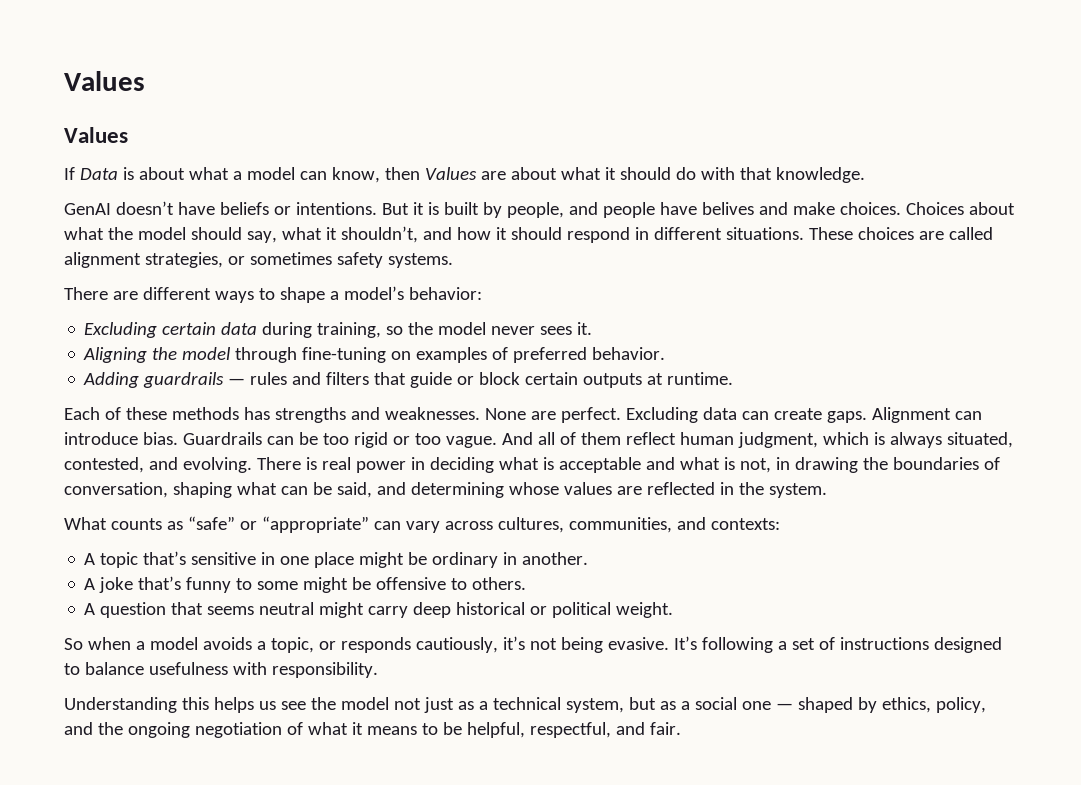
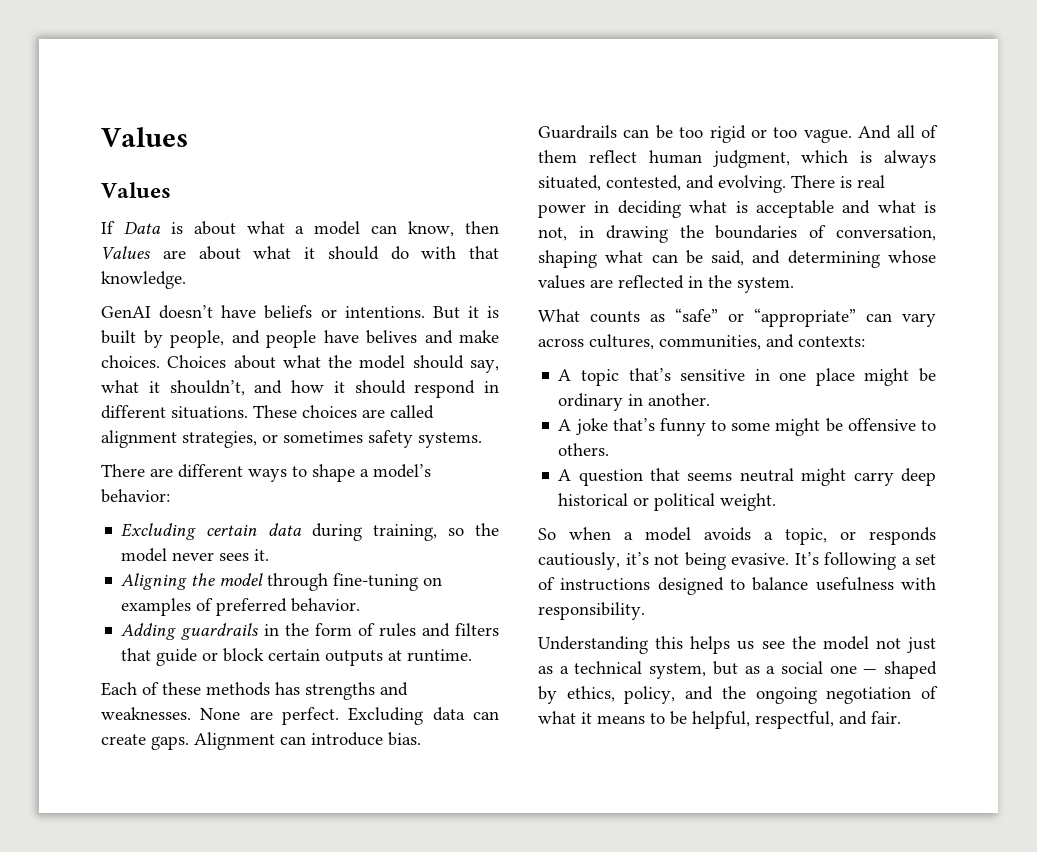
[228,378,246,385] — -> [264,623,376,636] in the form of

